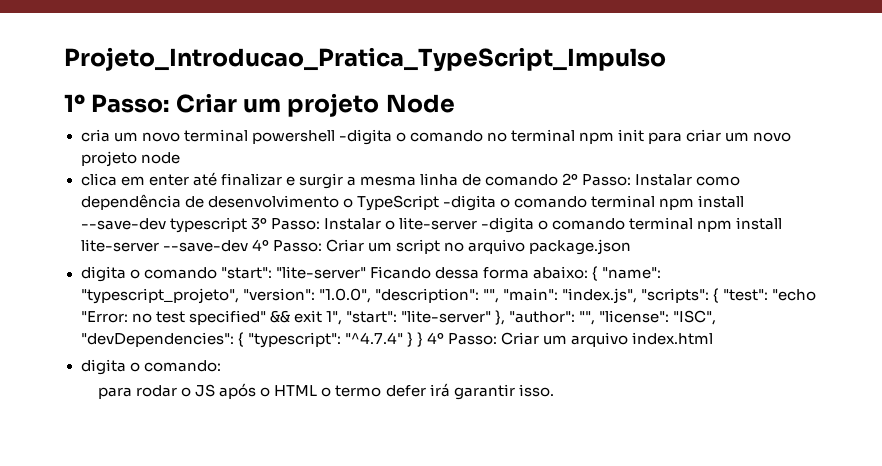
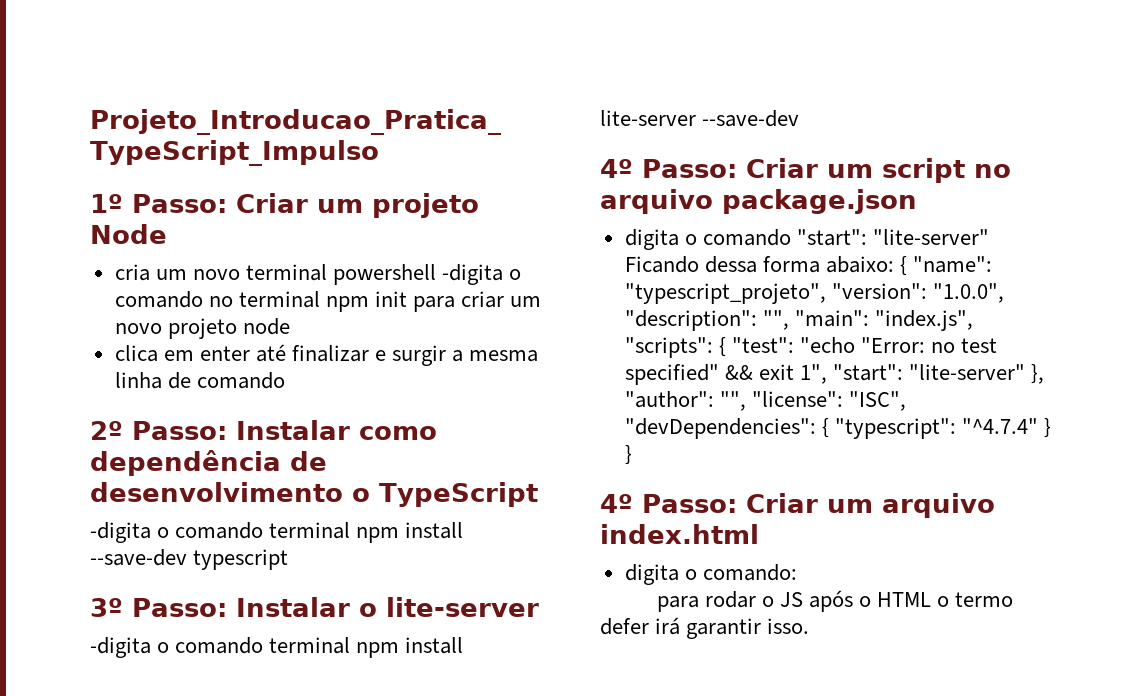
(559, 180) none -> (285, 380) //
(439, 203) none -> (538, 494) //
(247, 225) none -> (289, 559) //
(477, 223) none -> (539, 607) //
(248, 246) none -> (800, 118) //
(423, 339) none -> (632, 455) //

